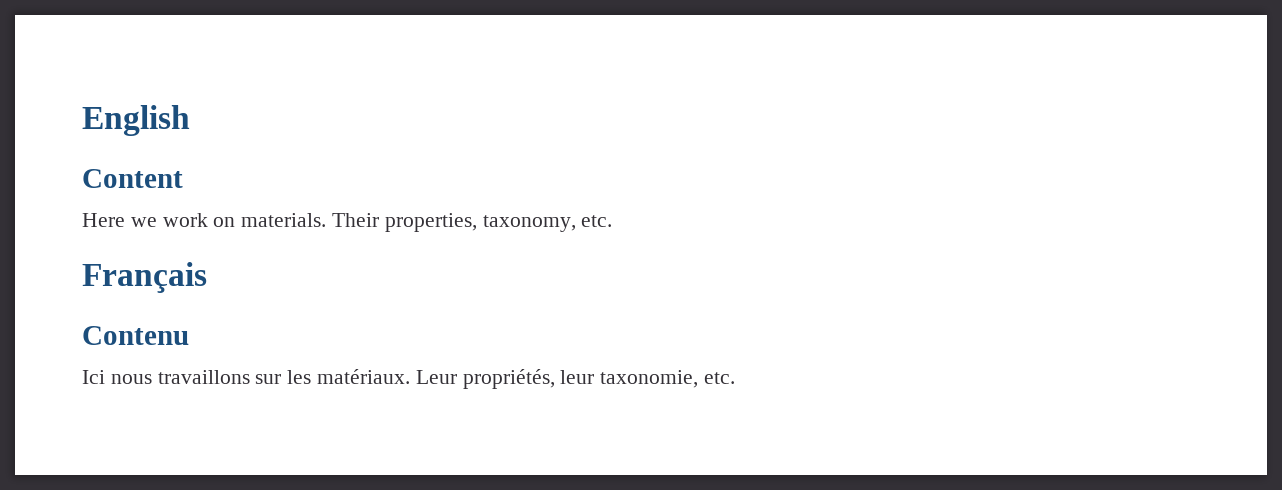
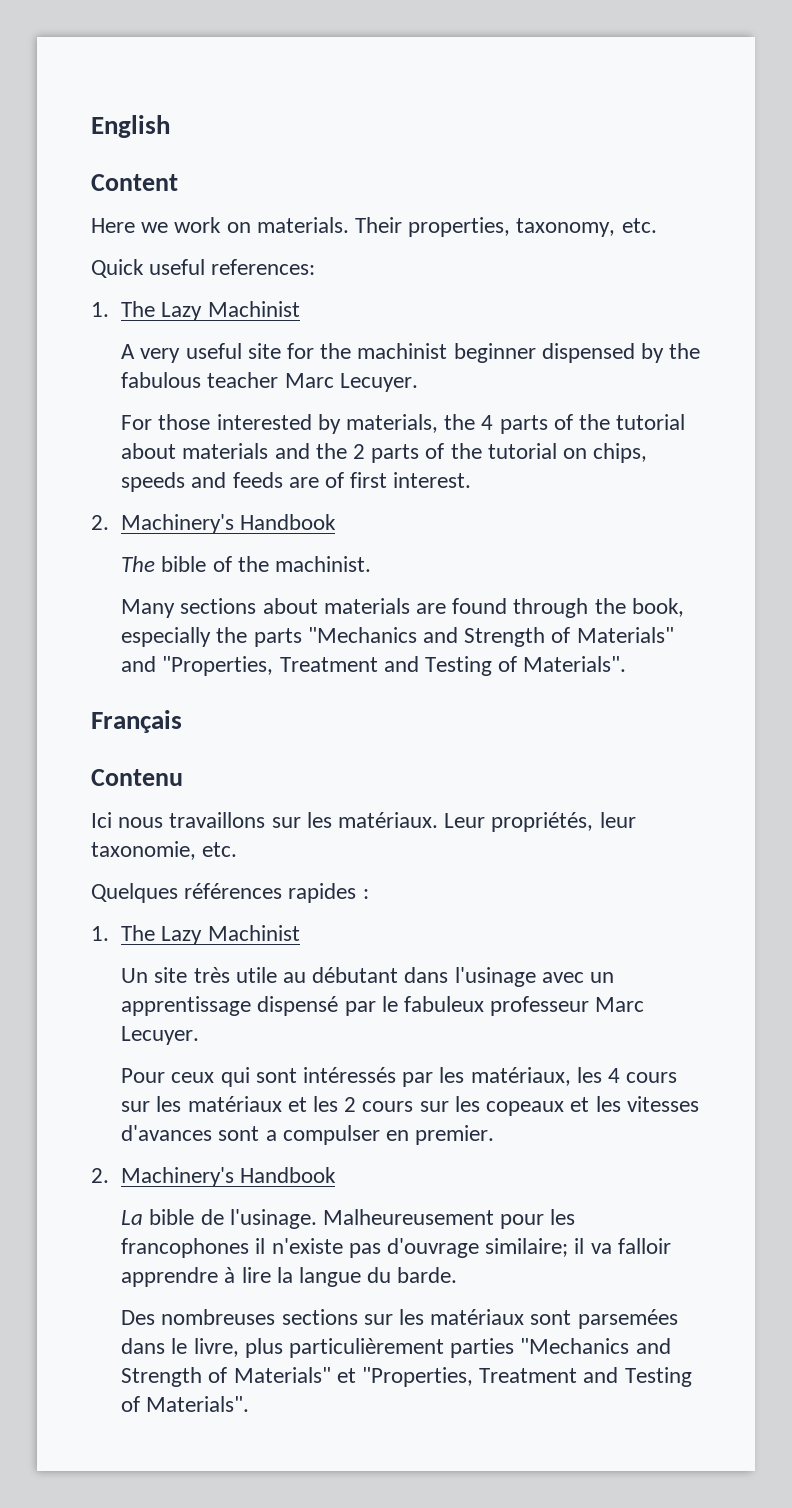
(613, 221) none -> [91,259,316,278] [91,301,300,321] [121,343,701,363] [121,372,418,392] [121,414,686,434] [121,443,648,463] [121,472,472,492] [91,514,337,534] [121,556,372,572] [121,598,684,618] [121,627,674,647] [121,656,627,676] // Quick useful references: // 1. The Lazy Machinist // A very useful site for the machinist beginner dispensed by the fabulous teacher Marc Lecuyer. // For those interested by materials, the 4 parts of the tutorial about materials and the 2 parts of the tutorial on chips, speeds and feeds are of first interest. // 2. Machinery's Handbook // The bible of the machinist. // Many sections about materials are found through the book, especially the parts "Mechanics and Strength of Materials" and "Properties, Treatment and Testing of Materials".
(736, 378) none -> [91,883,369,903] [91,925,300,945] [121,967,615,987] [121,996,645,1016] [121,1026,200,1045] [121,1067,678,1087] [121,1096,699,1116] [121,1125,495,1145] [91,1167,337,1187] [121,1209,576,1229] [121,1238,671,1258] [121,1267,458,1287] [121,1309,678,1329] [121,1338,671,1358] [121,1367,692,1387] [121,1396,250,1412] // Quelques références rapides : // 1. The Lazy Machinist // Un site très utile au débutant dans l'usinage avec un apprentissage dispensé par le fabuleux professeur Marc Lecuyer. // Pour ceux qui sont intéressés par les matériaux, les 4 cours sur les matériaux et les 2 cours sur les copeaux et les vitesses d'avances sont a compulser en premier. // 2. Machinery's Handbook // La bible de l'usinage. Malheureusement pour les francophones il n'existe pas d'ouvrage similaire; il va falloir apprendre à lire la langue du barde. // Des nombreuses sections sur les matériaux sont parsemées dans le livre, plus particulièrement parties "Mechanics and Strength of Materials" et "Properties, Treatment and Testing of Materials".

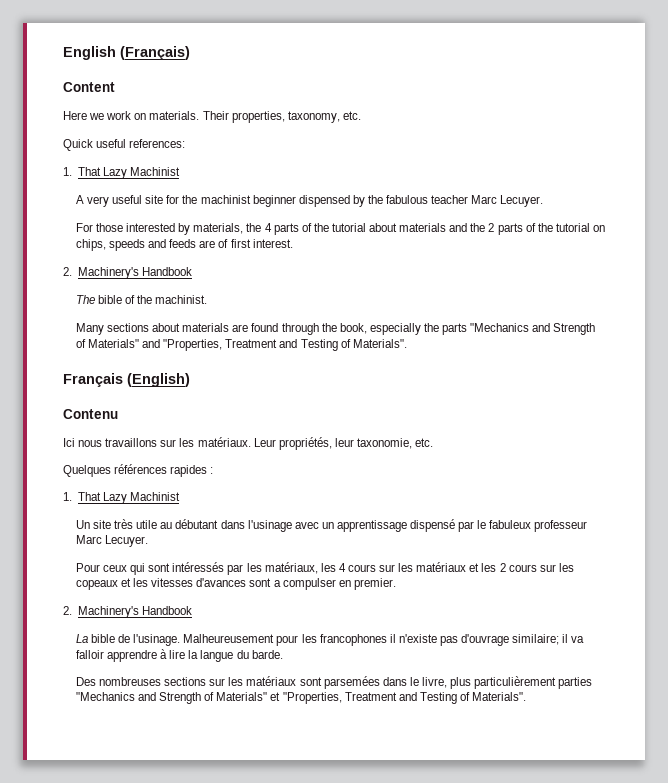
(170, 126) none -> [120,46,190,60] (Français)
[121,301,156,317] The -> [77,167,101,176] That
(182, 721) none -> [127,373,190,387] (English)
[121,925,156,941] The -> [77,492,101,501] That

